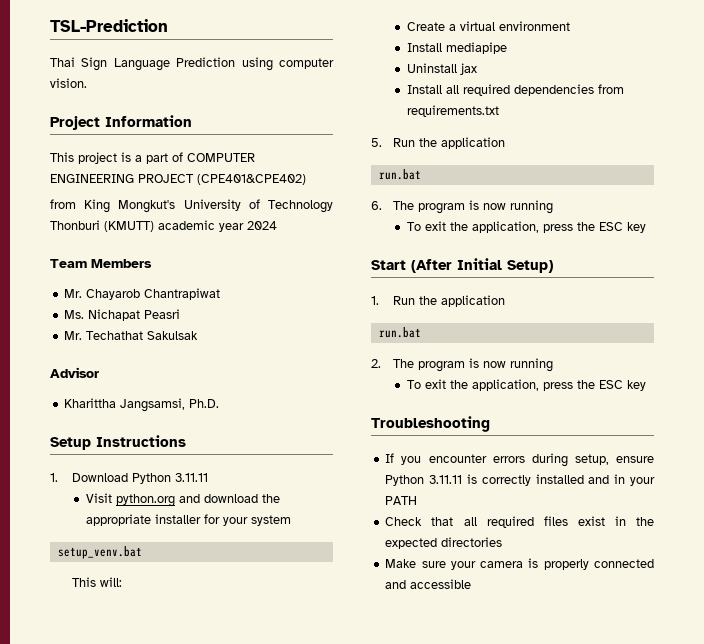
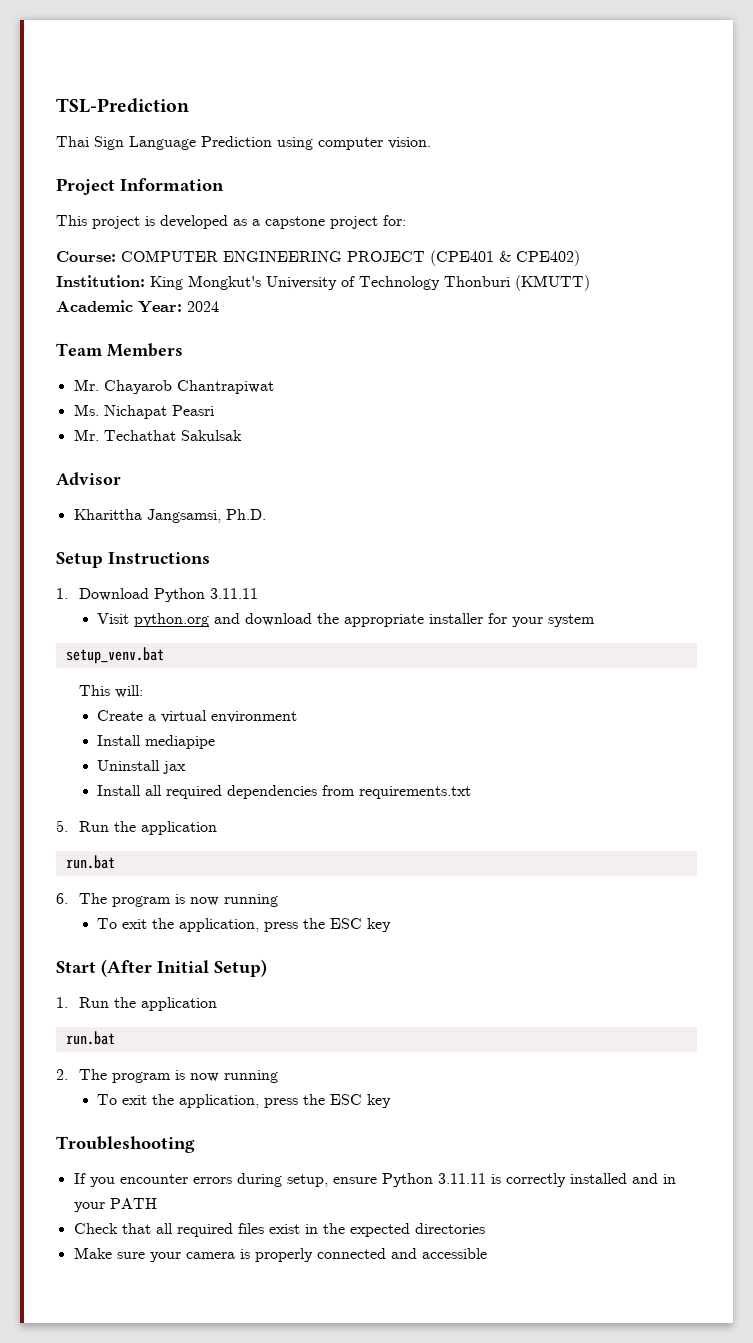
[135,152,255,164] [50,174,306,185] [50,199,76,209] a part of COMPUTER ENGINEERING PROJECT (CPE401&CPE402) // from -> [160,215,406,229] [56,250,580,266] [56,275,145,287] developed as a capstone project for: // Course: COMPUTER ENGINEERING PROJECT (CPE401 & CPE402) // Institution:
[158,220,244,232] academic year -> [56,300,182,313] // Academic Year:

